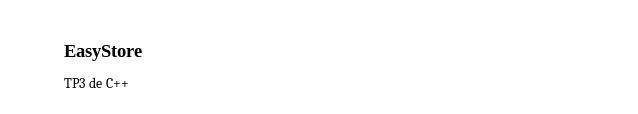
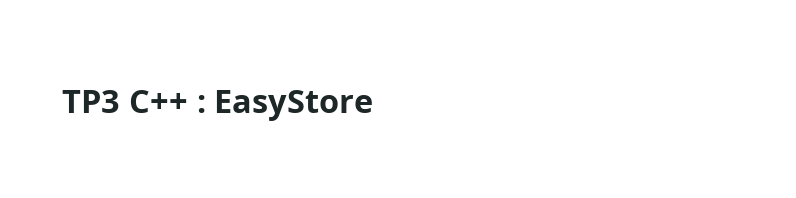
[64,45,142,61] [64,77,129,88] EasyStore // TP3 de C++ -> [62,90,374,121] TP3 C++ : EasyStore

